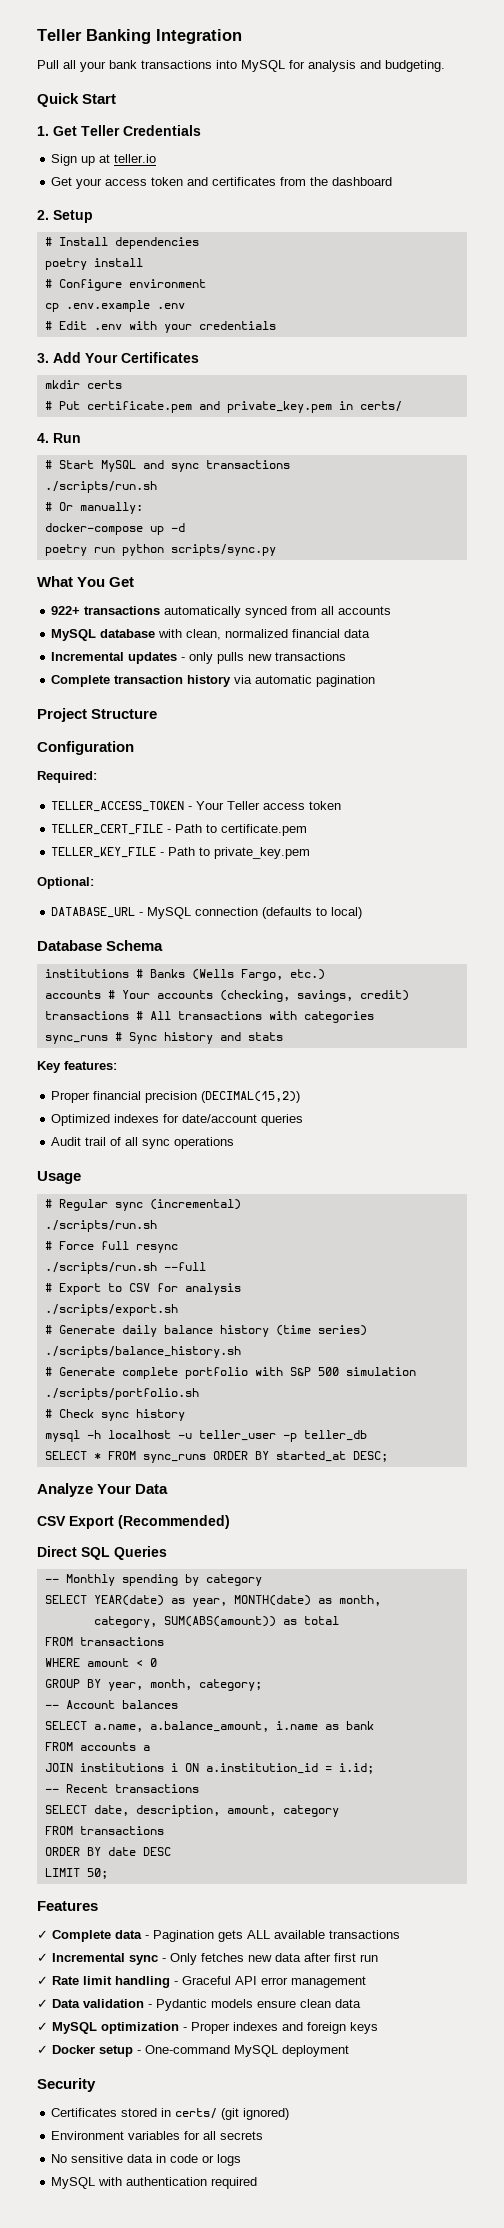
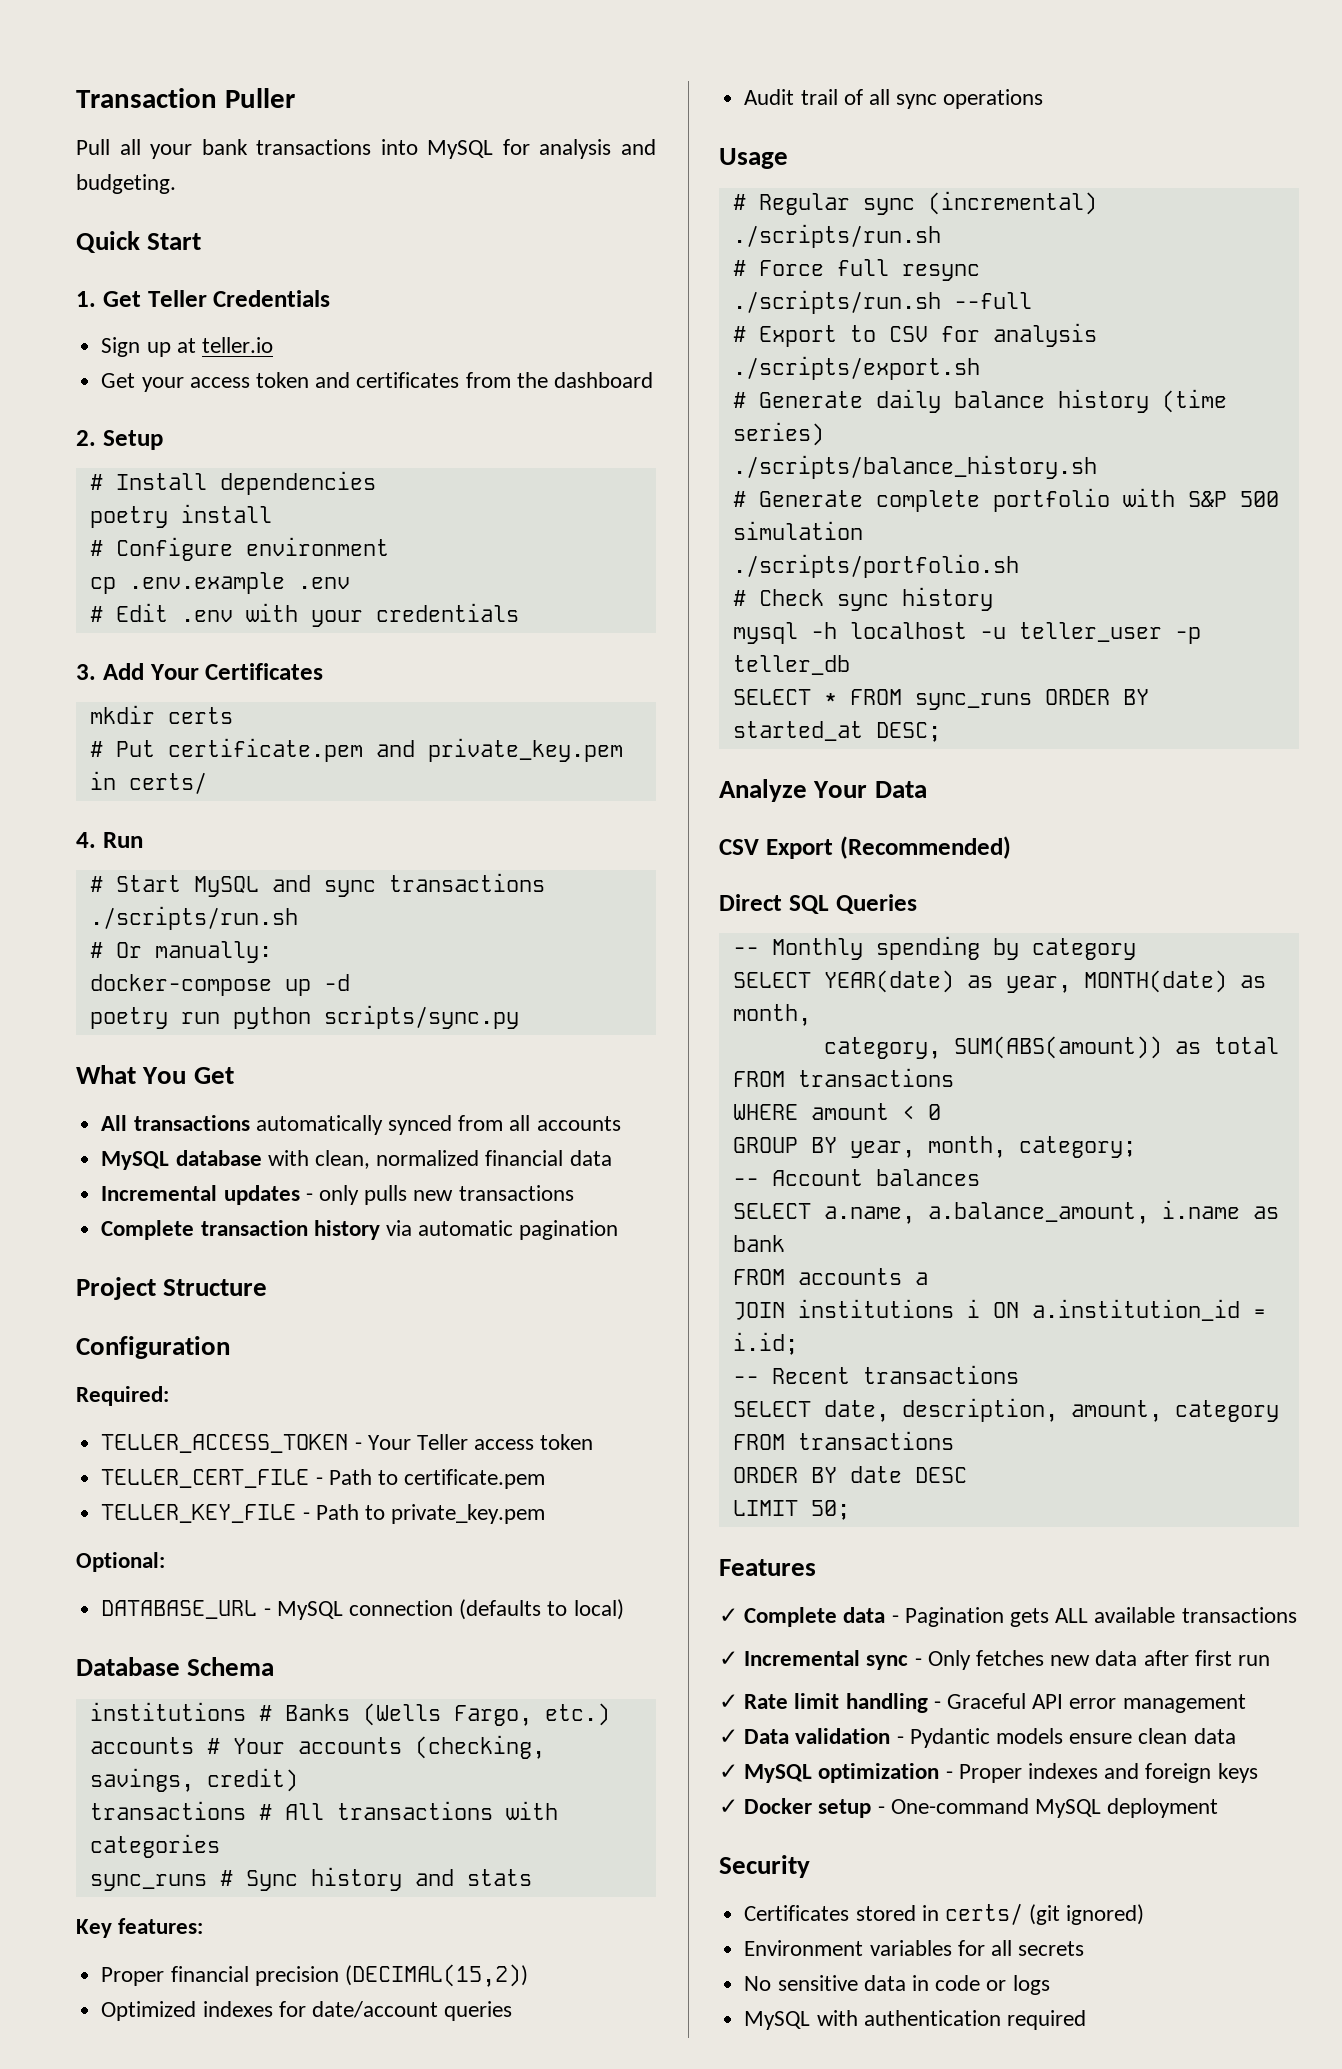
[37,29,242,44] Teller Banking Integration -> [76,88,295,108] Transaction Puller
[51,606,81,615] 922+ -> [101,1115,128,1131] All

